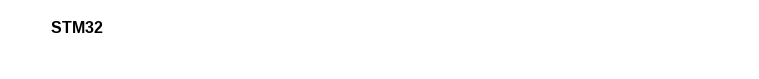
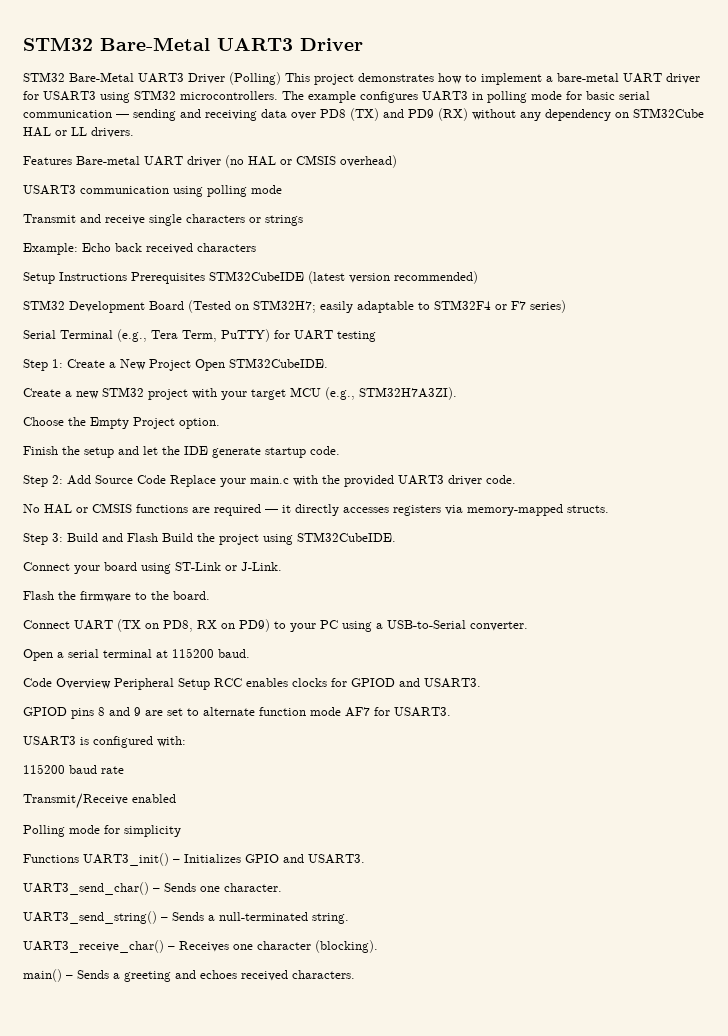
[51,21,103,33] STM32 -> [23,37,363,51] [23,72,700,85] [23,90,650,103] [23,108,704,121] [23,127,134,138] [23,155,397,168] [23,185,282,197] [23,214,303,226] [23,243,256,255] [23,271,478,284] [23,300,566,313] [23,329,376,342] [23,358,328,371] [23,387,457,400] [23,417,220,429] [23,446,340,458] [23,475,516,487] [23,503,609,516] [23,532,396,545] [23,562,282,574] [23,591,210,602] [23,619,528,632] [23,648,250,661] [23,678,481,690] [23,707,451,719] [23,736,186,748] [23,764,124,774] [23,793,176,809] [23,825,181,837] [23,853,365,866] [23,882,282,895] [23,911,349,924] [23,940,378,953] [23,969,355,982] STM32 Bare-Metal UART3 Driver // STM32 Bare-Metal UART3 Driver (Polling) This project demonstrates how to implement a bare-metal UART driver for USART3 using STM32 microcontrollers. The example configures UART3 in polling mode for basic serial communication — sending and receiving data over PD8 (TX) and PD9 (RX) without any dependency on STM32Cube HAL or LL drivers. // Features Bare-metal UART driver (no HAL or CMSIS overhead) // USART3 communication using polling mode // Transmit and receive single characters or strings // Example: Echo back received characters // Setup Instructions Prerequisites STM32CubeIDE (latest version recommended) // STM32 Development Board (Tested on STM32H7; easily adaptable to STM32F4 or F7 series) // Serial Terminal (e.g., Tera Term, PuTTY) for UART testing // Step 1: Create a New Project Open STM32CubeIDE. // Create a new STM32 project with your target MCU (e.g., STM32H7A3ZI). // Choose the Empty Project option. // Finish the setup and let the IDE generate startup code. // Step 2: Add Source Code Replace your main.c with the provided UART3 driver code. // No HAL or CMSIS functions are required — it directly accesses registers via memory-mapped structs. // Step 3: Build and Flash Build the project using STM32CubeIDE. // Connect your board using ST-Link or J-Link. // Flash the firmware to the board. // Connect UART (TX on PD8, RX on PD9) to your PC using a USB-to-Serial converter. // Open a serial terminal at 115200 baud. // Code Overview Peripheral Setup RCC enables clocks for GPIOD and USART3. // GPIOD pins 8 and 9 are set to alternate function mode AF7 for USART3. // USART3 is configured with: // 115200 baud rate // Transmit/Receive enabled // Polling mode for simplicity // Functions UART3_init() – Initializes GPIO and USART3. // UART3_send_char() – Sends one character. // UART3_send_string() – Sends a null-terminated string. // UART3_receive_char() – Receives one character (blocking). // main() – Sends a greeting and echoes received characters.

